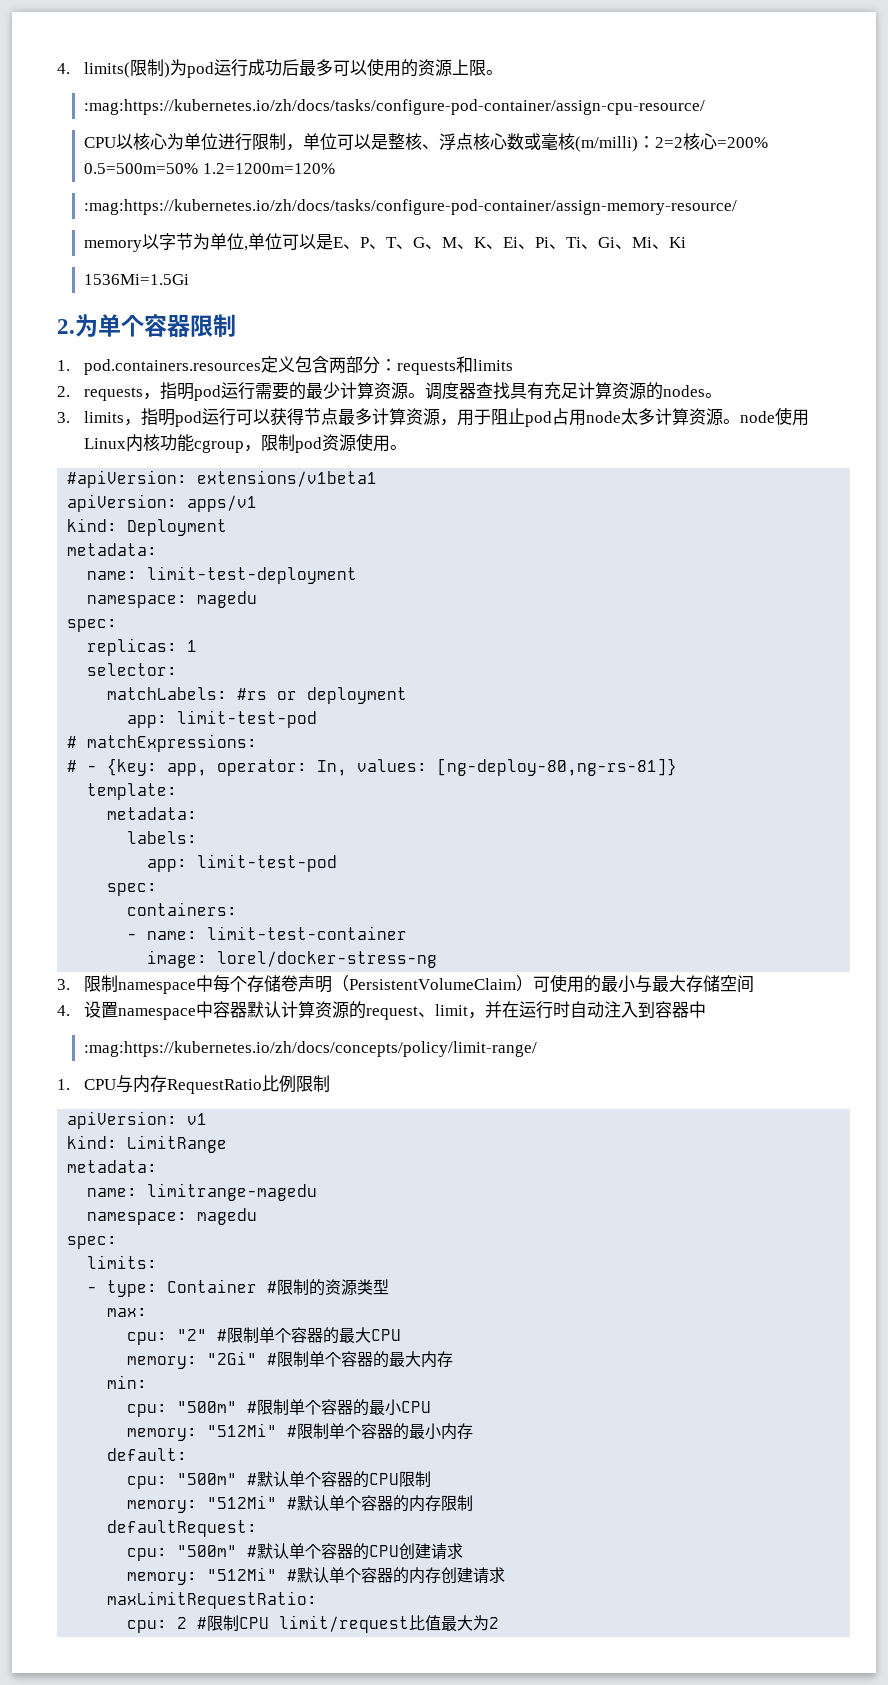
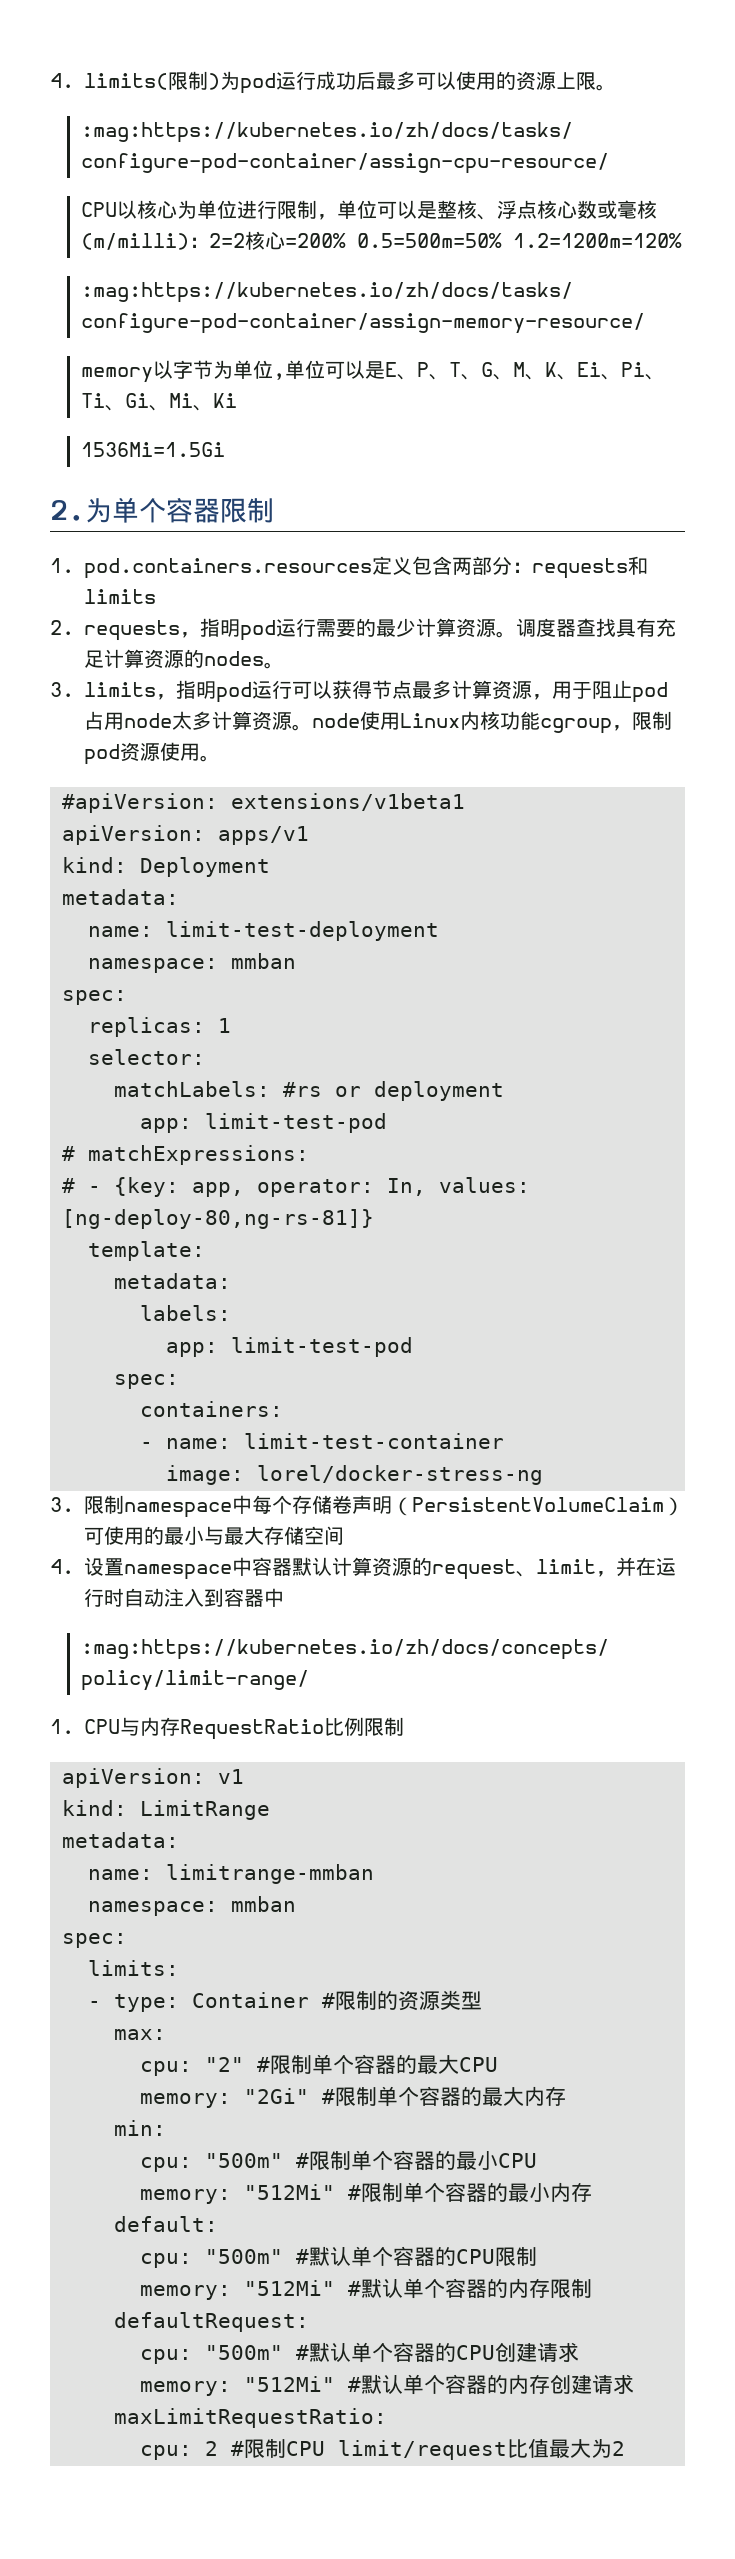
[197,591,258,608] magedu -> [231,953,296,969] mmban
[147,1183,318,1201] [87,1208,258,1225] limitrange-magedu // namespace: magedu -> [166,1864,374,1884] [88,1896,296,1916] limitrange-mmban // namespace: mmban

